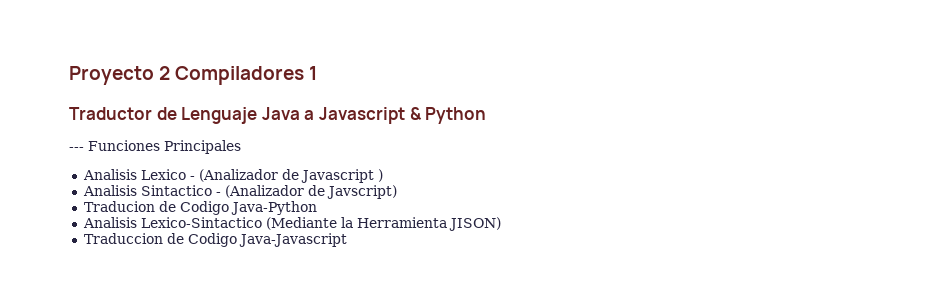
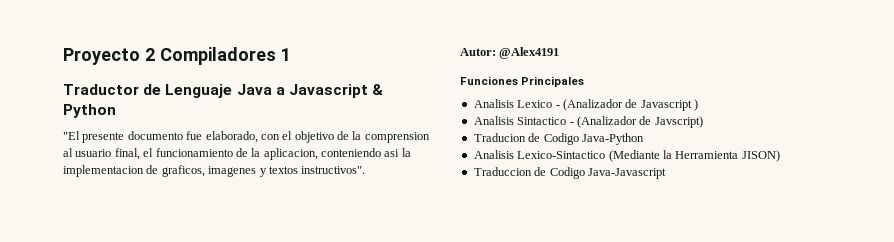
[69,147,84,151] --- -> [63,131,430,143] [63,148,411,160] [63,165,366,177] [460,47,560,59] "El presente documento fue elaborado, con el objetivo de la comprension al usuario final, el funcionamiento de la aplicacion, conteniendo asi la implementacion de graficos, imagenes y textos instructivos". // Autor: @Alex4191 //

